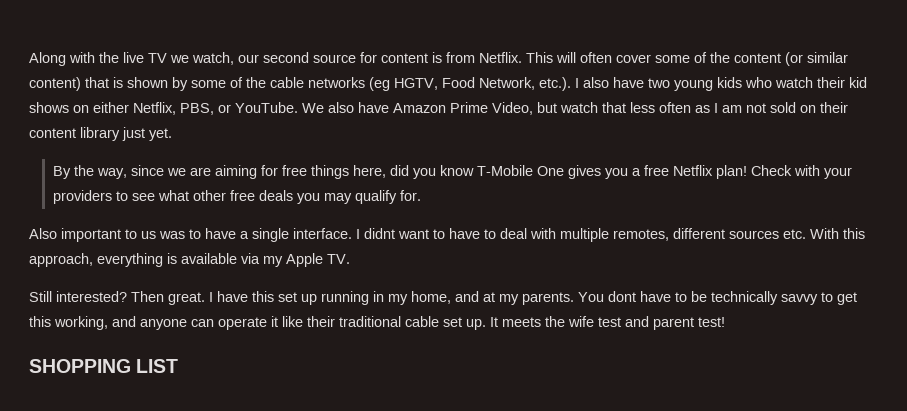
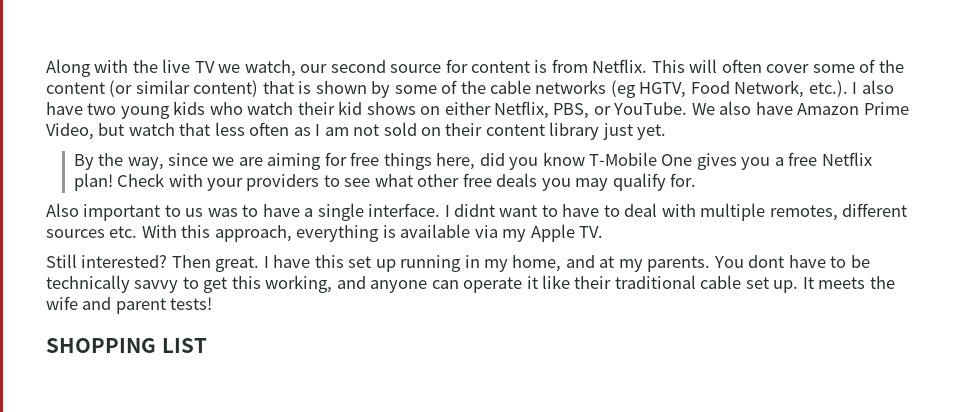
[598,317,621,327] test -> (78, 303) none
[698,317,725,327] test! -> [170,297,213,310] tests!

